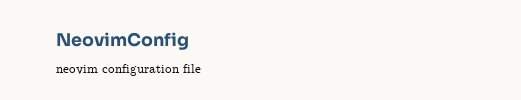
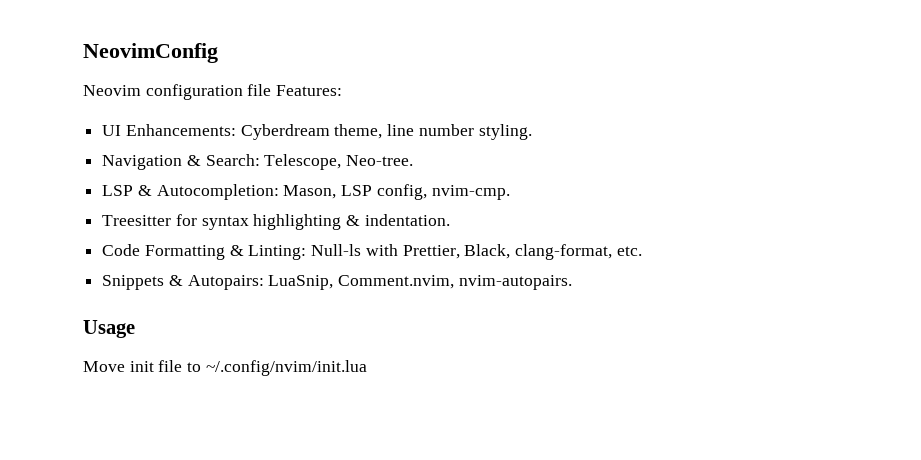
[56,65,98,75] neovim -> [83,85,141,96] Neovim
(201, 68) none -> [276,85,343,96] [102,124,532,140] [102,154,414,170] [102,184,510,200] [102,214,450,230] [102,244,642,260] [102,275,572,290] [83,320,135,338] [83,360,367,376] Features: // UI Enhancements: Cyberdream theme, line number styling. // Navigation & Search: Telescope, Neo-tree. // LSP & Autocompletion: Mason, LSP config, nvim-cmp. // Treesitter for syntax highlighting & indentation. // Code Formatting & Linting: Null-ls with Prettier, Black, clang-format, etc. // Snippets & Autopairs: LuaSnip, Comment.nvim, nvim-autopairs. // Usage // Move init file to ~/.config/nvim/init.lua

